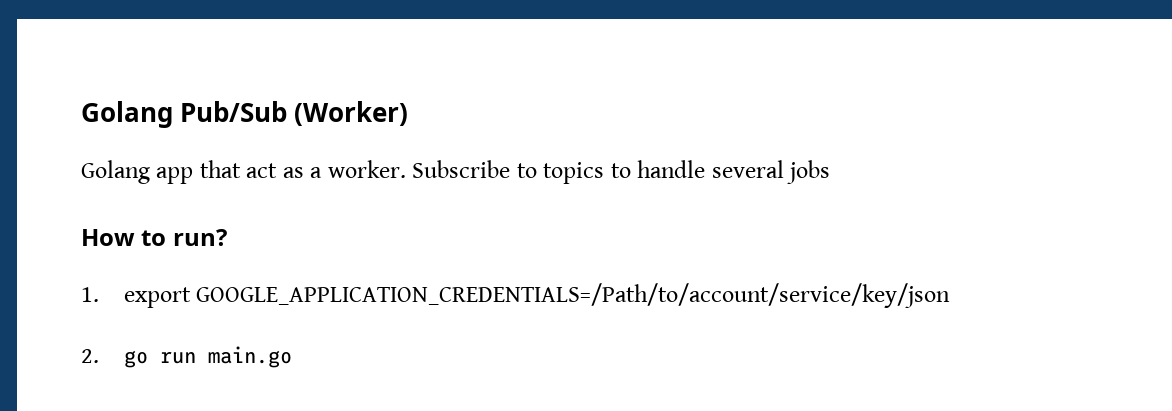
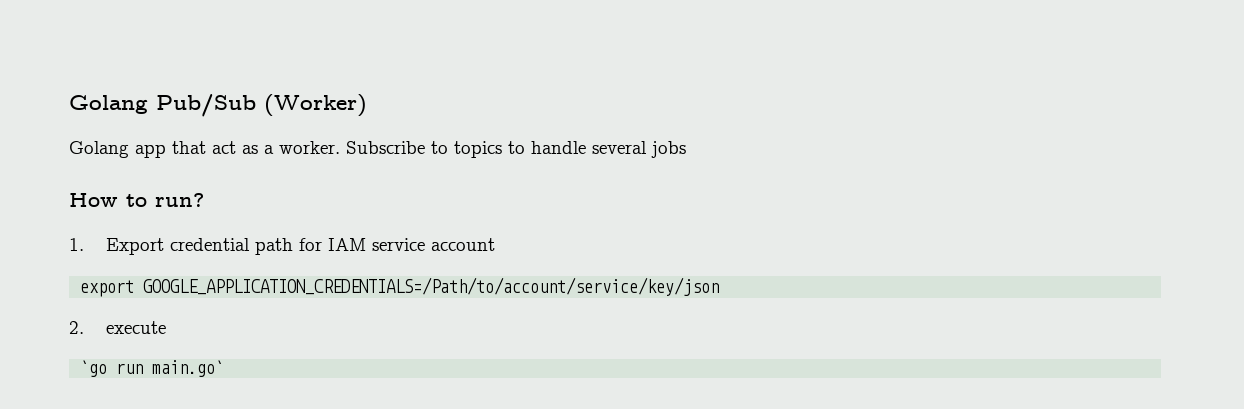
(99, 294) none -> [106,238,496,255] Export credential path for IAM service account //
[123,346,292,368] go run main.go -> [106,321,167,334] [80,360,225,377] execute // `go run main.go`

